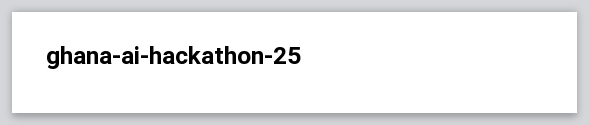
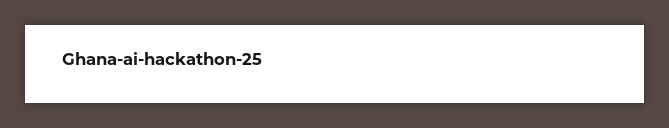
[46,46,301,69] ghana-ai-hackathon-25 -> [62,52,262,65] Ghana-ai-hackathon-25

